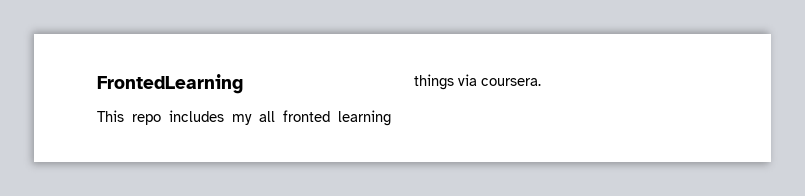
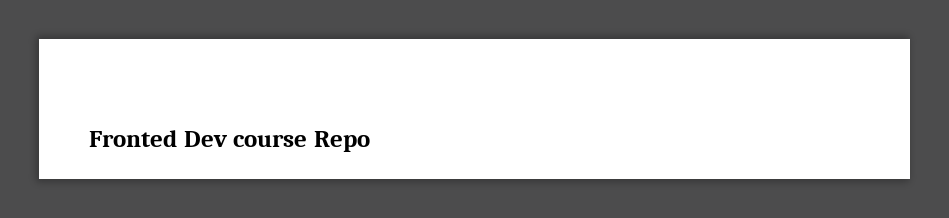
[97,74,243,94] [97,110,391,126] [414,74,541,90] FrontedLearning // This repo includes my all fronted learning things via coursera. -> [89,130,370,152] Fronted Dev course Repo

